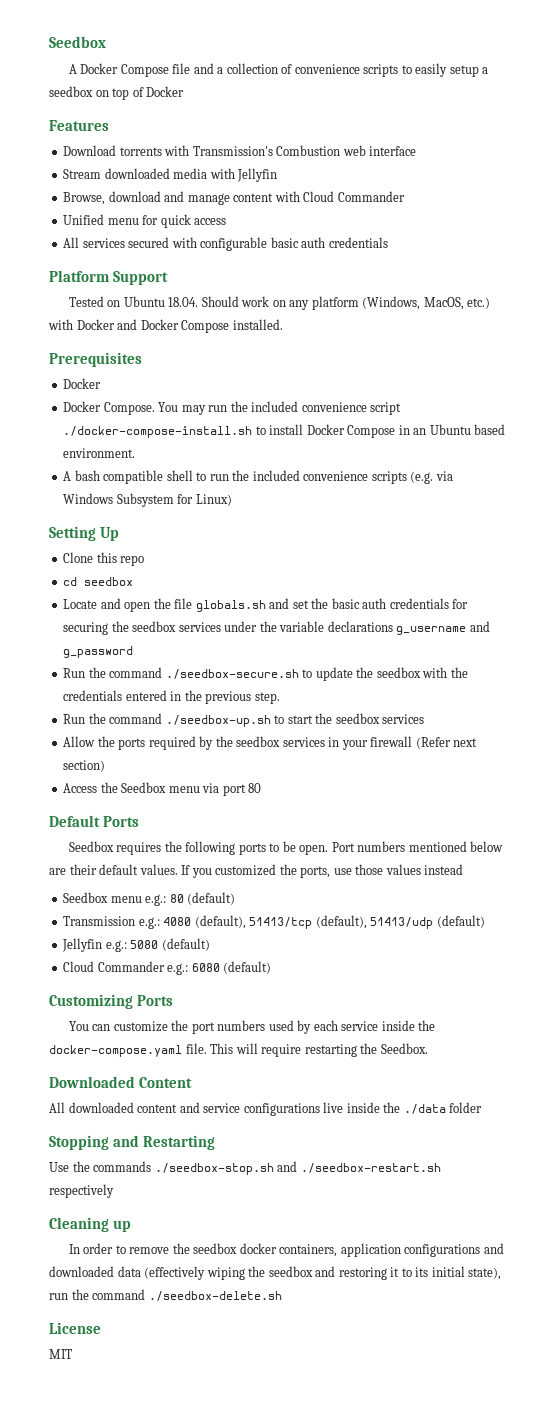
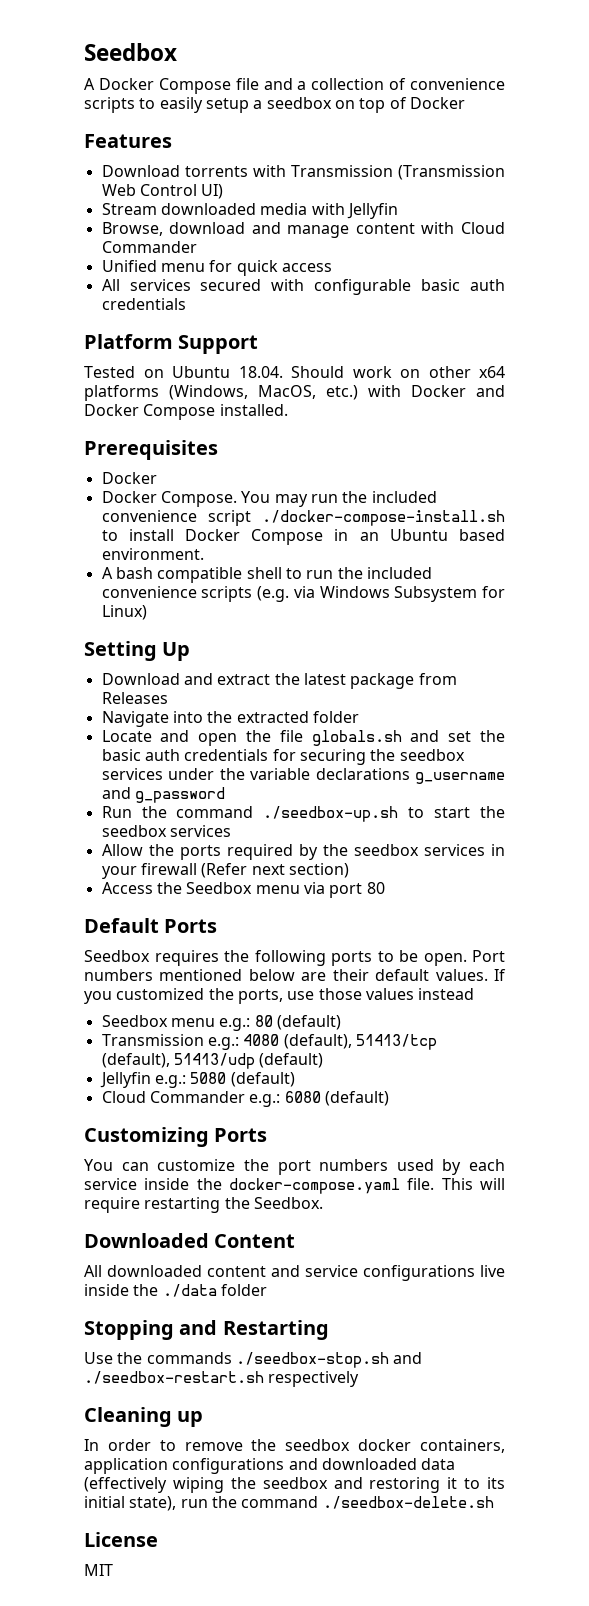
[192,145,417,156] Transmission's Combustion web interface -> [290,165,505,180] [101,184,224,199] Transmission (Transmission Web Control UI)
[289,296,359,310] any platform -> [428,366,505,378] [84,385,159,401] other x64 platforms
[63,552,145,566] [63,577,134,586] Clone this repo // cd seedbox -> [101,673,457,689] [101,692,168,704] [101,711,359,727] Download and extract the latest package from Releases // Navigate into the extracted folder
[63,667,468,681] [63,690,280,704] // Run the command ./seedbox-secure.sh to update the seedbox with the credentials entered in the previous step. -> (225, 795) none

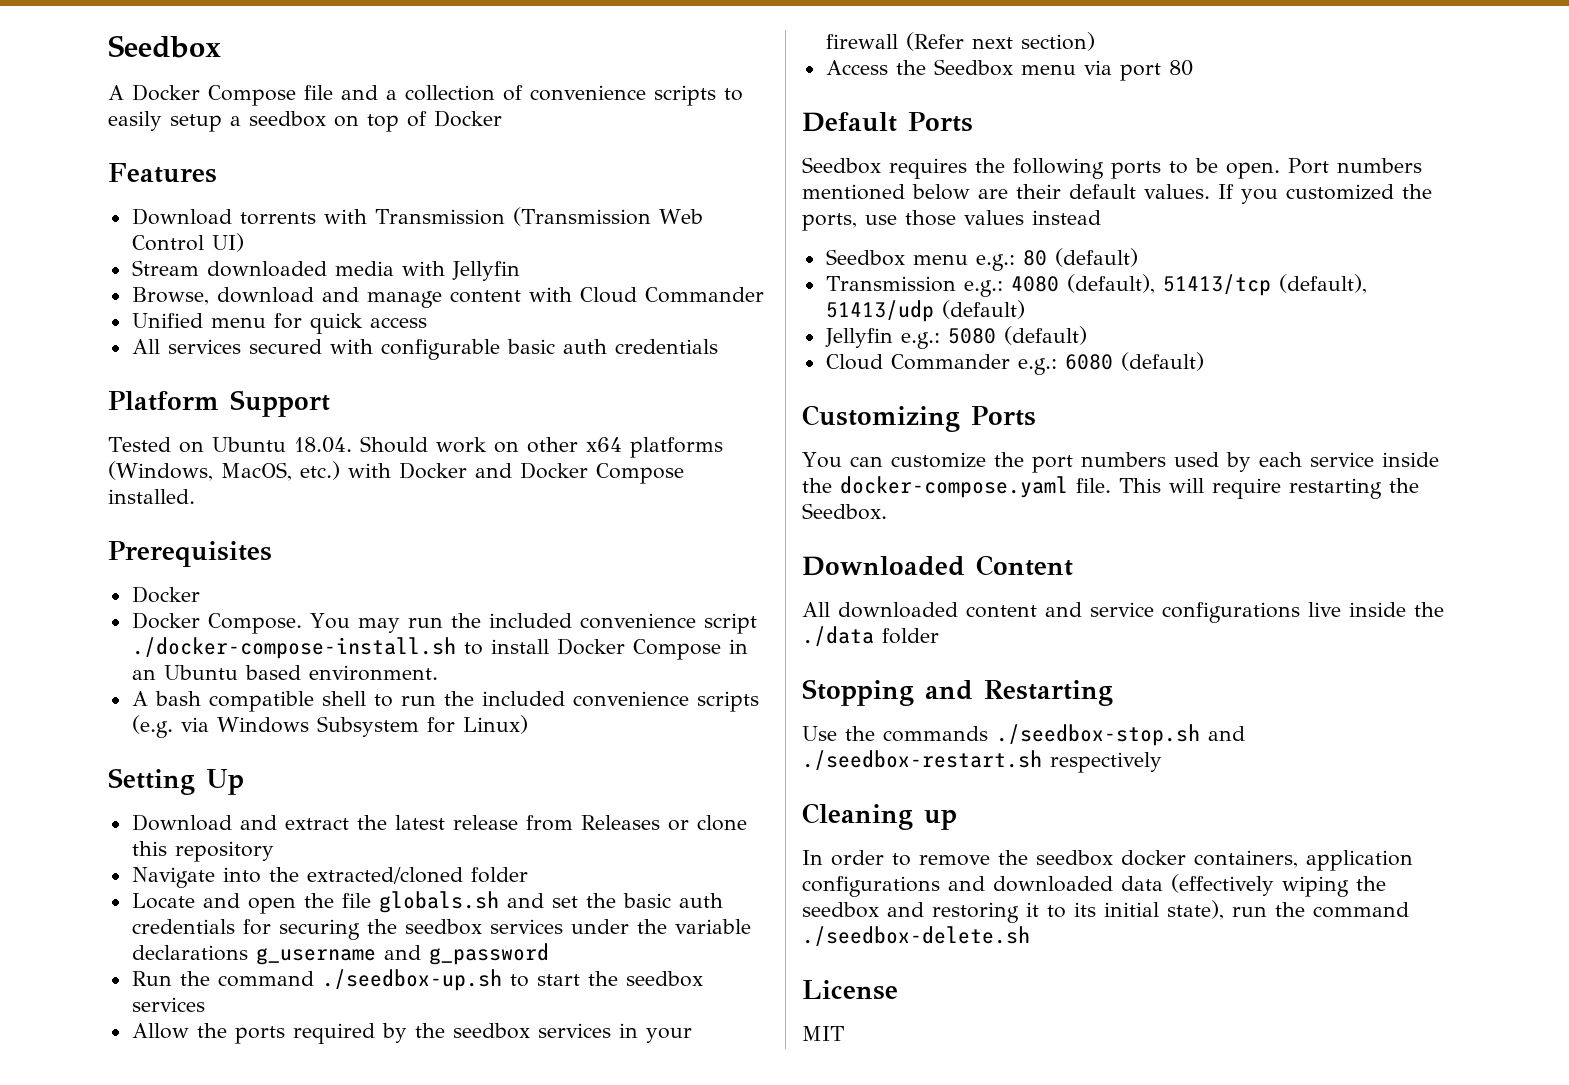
[350,673,415,689] package -> [452,815,518,830] release
(168, 698) none -> [667,815,747,831] [131,841,274,862] or clone this repository
[236,711,309,723] extracted -> [306,867,463,884] extracted/cloned

